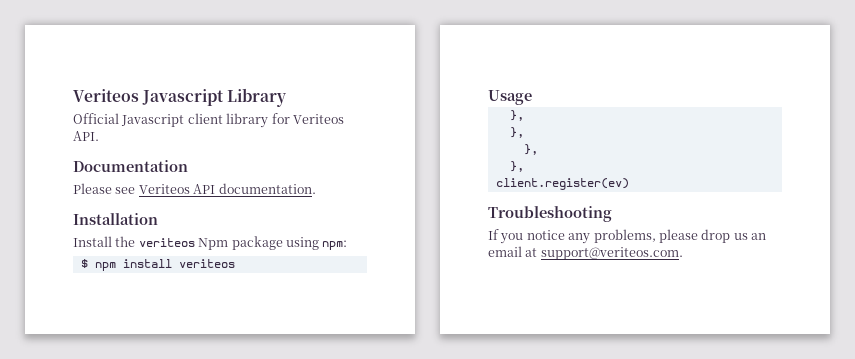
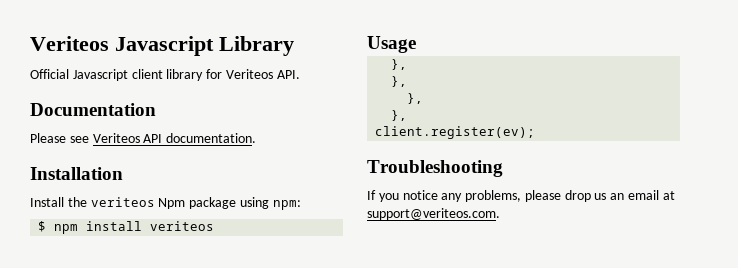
[495,178,629,190] client.register(ev) -> [375,126,536,139] client.register(ev);

